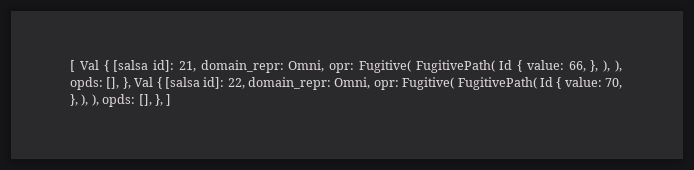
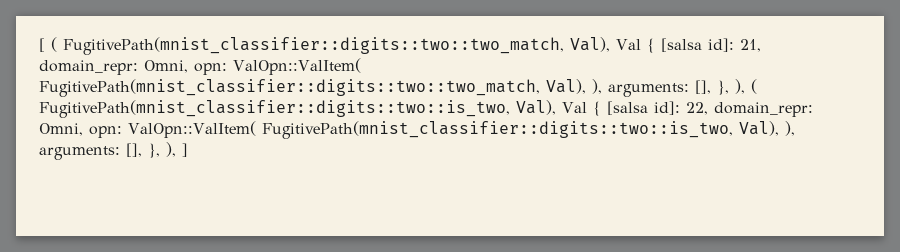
(75, 66) none -> [51,37,610,55] ( FugitivePath(mnist_classifier::digits::two::two_match, Val),
[329,60,622,73] [70,77,131,90] opr: Fugitive( FugitivePath( Id { value: 66, }, ), ), opds: [], }, -> [194,58,361,75] [39,79,757,97] [39,100,556,118] opn: ValOpn::ValItem( FugitivePath(mnist_classifier::digits::two::two_match, Val), ), arguments: [], }, ), ( FugitivePath(mnist_classifier::digits::two::is_two, Val),
[373,77,622,90] [70,94,163,107] opr: Fugitive( FugitivePath( Id { value: 70, }, ), ), opds: [], }, -> [89,121,795,139] [39,142,176,160] opn: ValOpn::ValItem( FugitivePath(mnist_classifier::digits::two::is_two, Val), ), arguments: [], }, ),

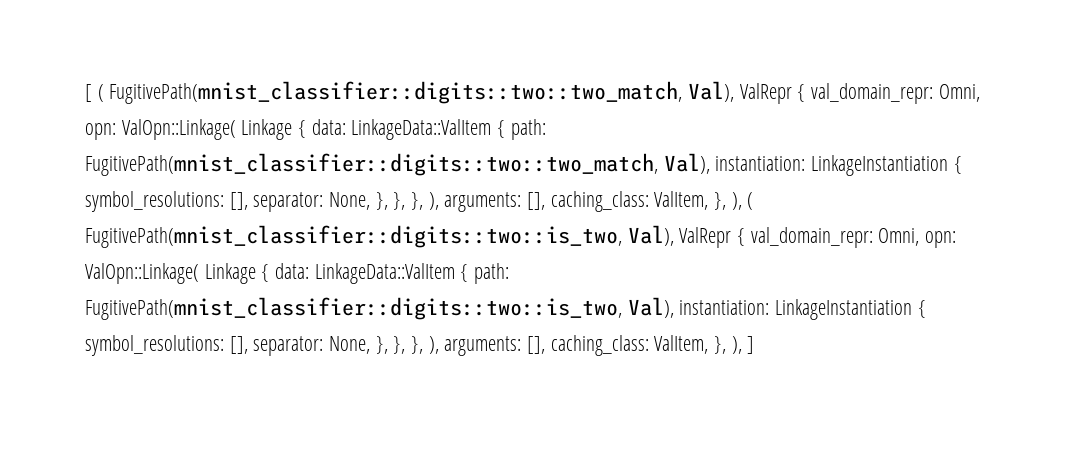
[616,38,761,53] [39,58,361,75] [39,79,711,97] Val { [salsa id]: 21, domain_repr: Omni, opn: ValOpn::ValItem( FugitivePath(mnist_classifier::digits::two::two_match, Val), ), arguments: [], -> [739,83,980,104] [85,119,546,140] [85,153,962,176] [85,191,709,212] ValRepr { val_domain_repr: Omni, opn: ValOpn::Linkage( Linkage { data: LinkageData::ValItem { path: FugitivePath(mnist_classifier::digits::two::two_match, Val), instantiation: LinkageInstantiation { symbol_resolutions: [], separator: None, }, }, }, ), arguments: [], caching_class: ValItem,
[562,101,813,117] [39,121,795,139] [39,143,142,160] Val { [salsa id]: 22, domain_repr: Omni, opn: ValOpn::ValItem( FugitivePath(mnist_classifier::digits::two::is_two, Val), ), arguments: [], -> [679,227,957,248] [85,263,510,284] [85,297,926,320] [85,335,709,356] ValRepr { val_domain_repr: Omni, opn: ValOpn::Linkage( Linkage { data: LinkageData::ValItem { path: FugitivePath(mnist_classifier::digits::two::is_two, Val), instantiation: LinkageInstantiation { symbol_resolutions: [], separator: None, }, }, }, ), arguments: [], caching_class: ValItem,

